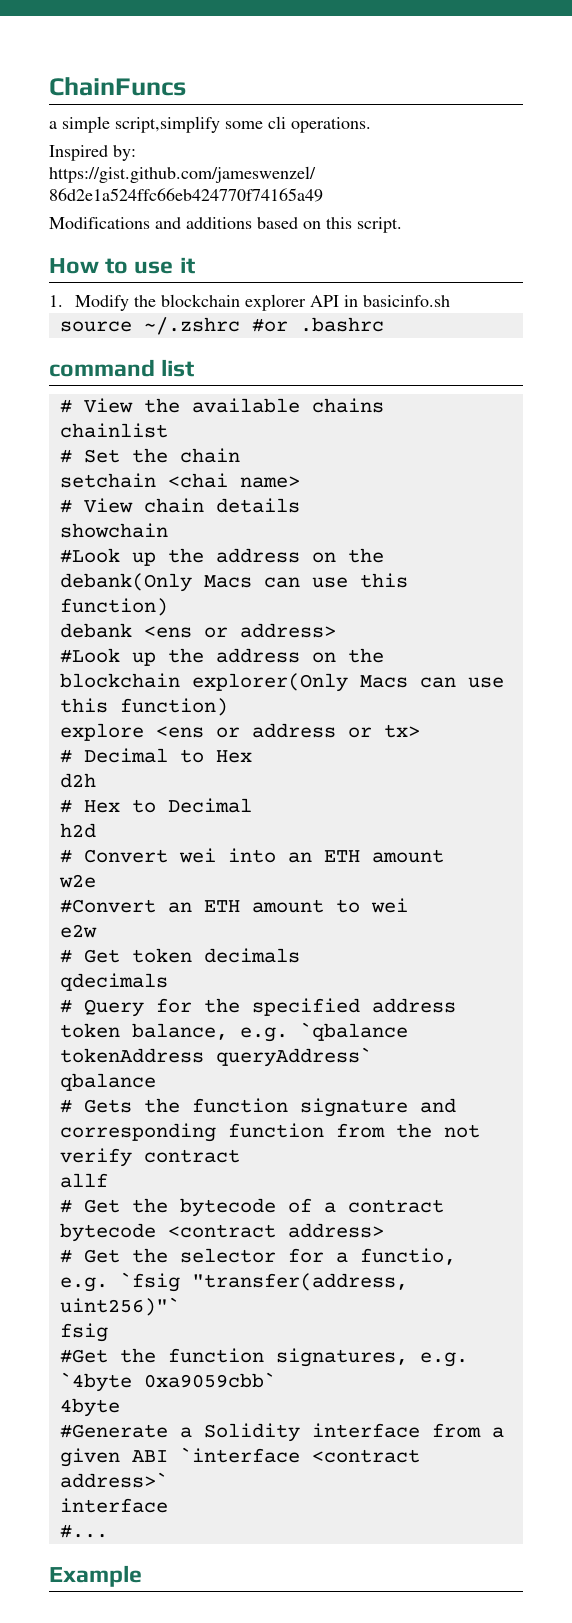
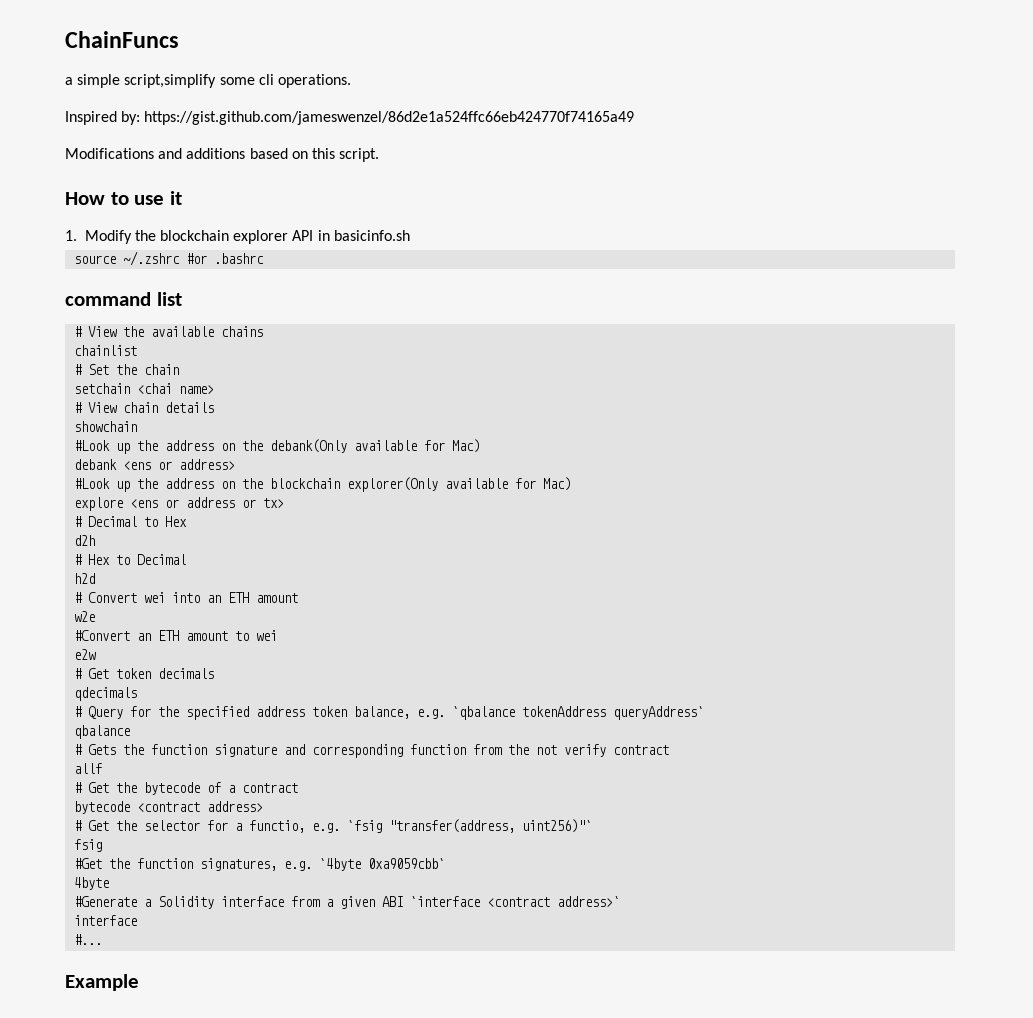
[203,573,408,588] [59,598,168,616] Macs can use this function) -> [354,439,481,453] available for Mac)
[359,675,504,688] [59,698,228,716] Macs can use this function) -> [445,477,572,491] available for Mac)

